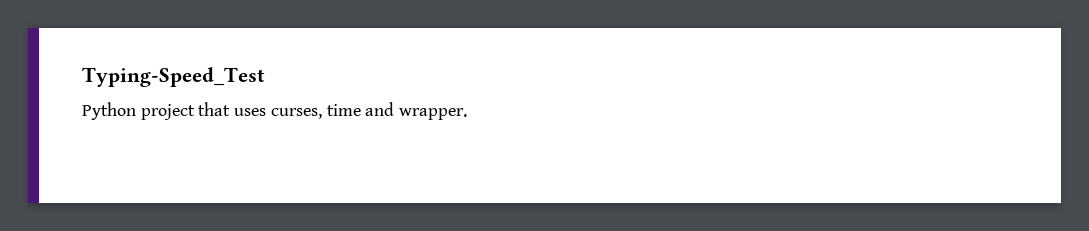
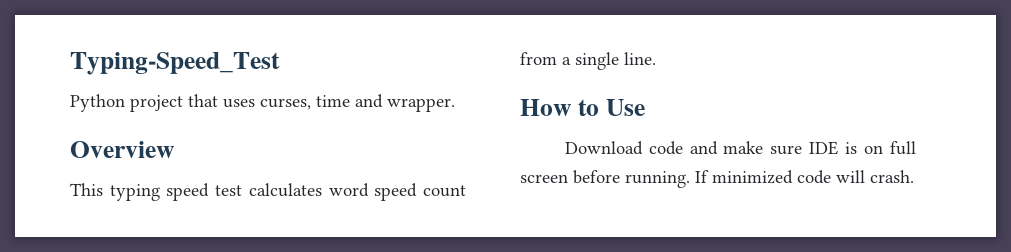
(468, 114) none -> [70,141,175,158] [70,183,467,201] [520,52,656,70] [520,99,645,116] [564,141,916,155] [520,170,914,188] // Overview // This typing speed test calculates word speed count from a single line. // How to Use // Download code and make sure IDE is on full screen before running. If minimized code will crash.

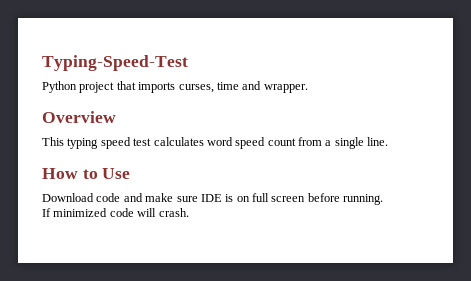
[70,52,280,75] Typing-Speed_Test -> [42,55,188,71] Typing-Speed-Test
[223,99,255,108] uses -> [138,82,176,93] imports

